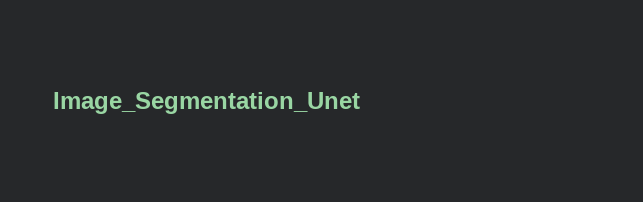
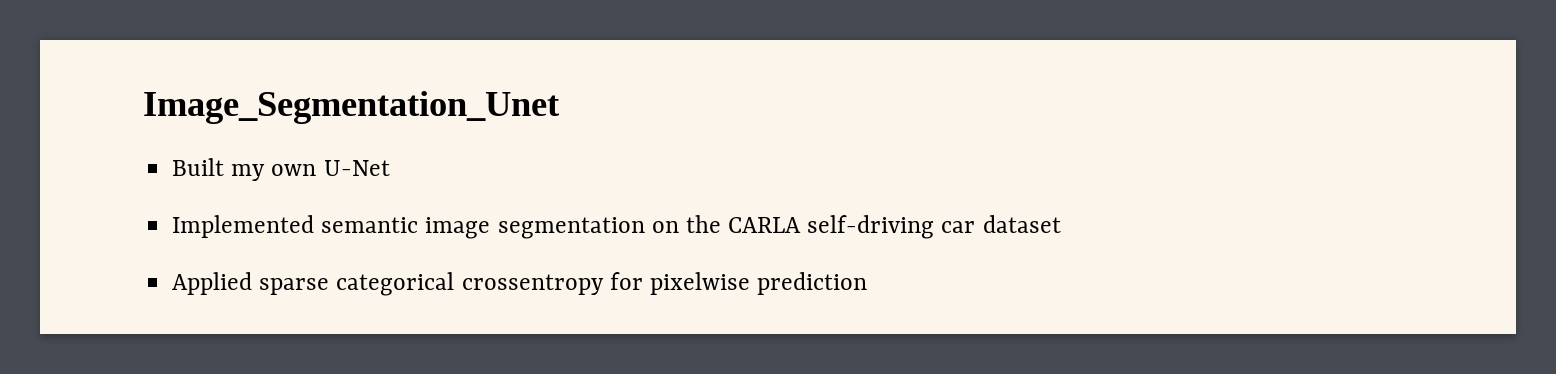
(360, 103) none -> [172,158,390,181] [172,215,1061,239] [172,272,868,296] // Built my own U-Net // Implemented semantic image segmentation on the CARLA self-driving car dataset // Applied sparse categorical crossentropy for pixelwise prediction

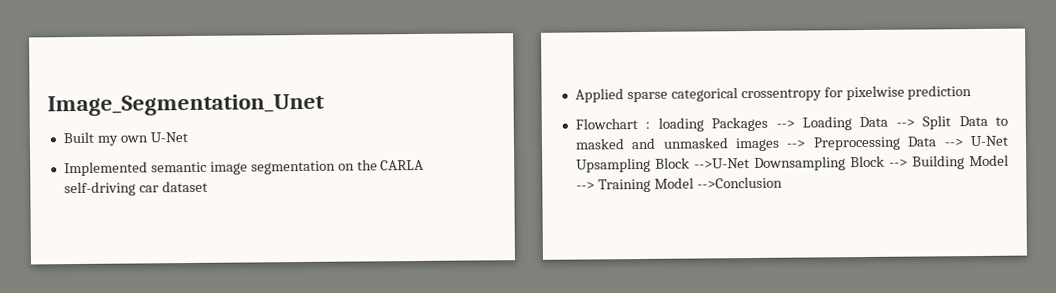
(868, 283) none -> [574,115,1009,132] [574,135,1009,152] [575,154,1009,173] [575,176,783,193] // Flowchart : loading Packages --> Loading Data --> Split Data to masked and unmasked images --> Preprocessing Data --> U-Net Upsampling Block -->U-Net Downsampling Block --> Building Model --> Training Model -->Conclusion

